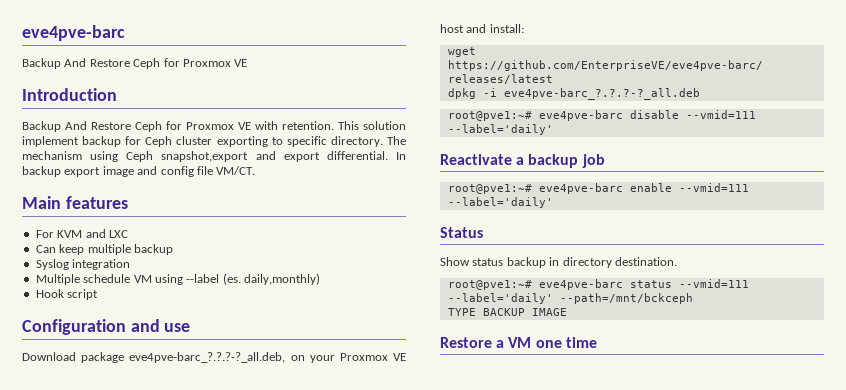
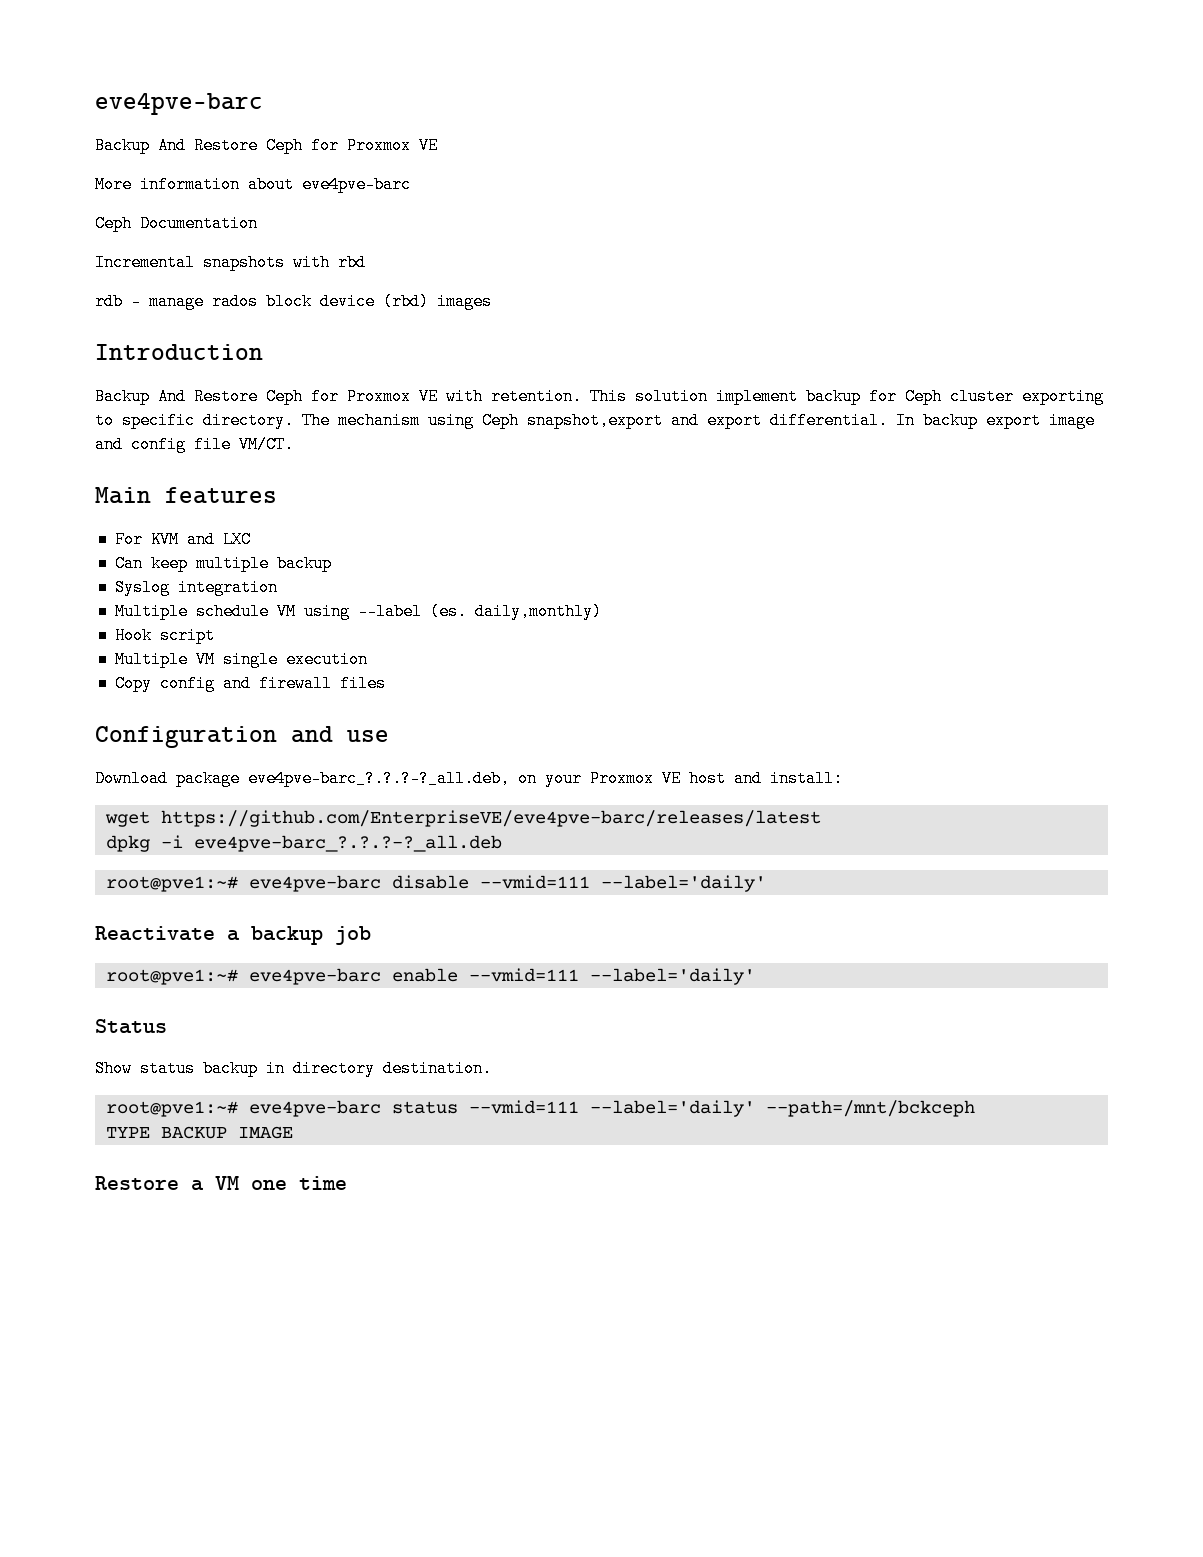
(248, 63) none -> [95,176,411,193] [95,215,258,232] [95,254,366,271] [95,293,492,310] // More information about eve4pve-barc // Ceph Documentation // Incremental snapshots with rbd // rdb – manage rados block device (rbd) images
(99, 294) none -> [114,651,368,668] [114,675,386,692] // Multiple VM single execution // Copy config and firewall files

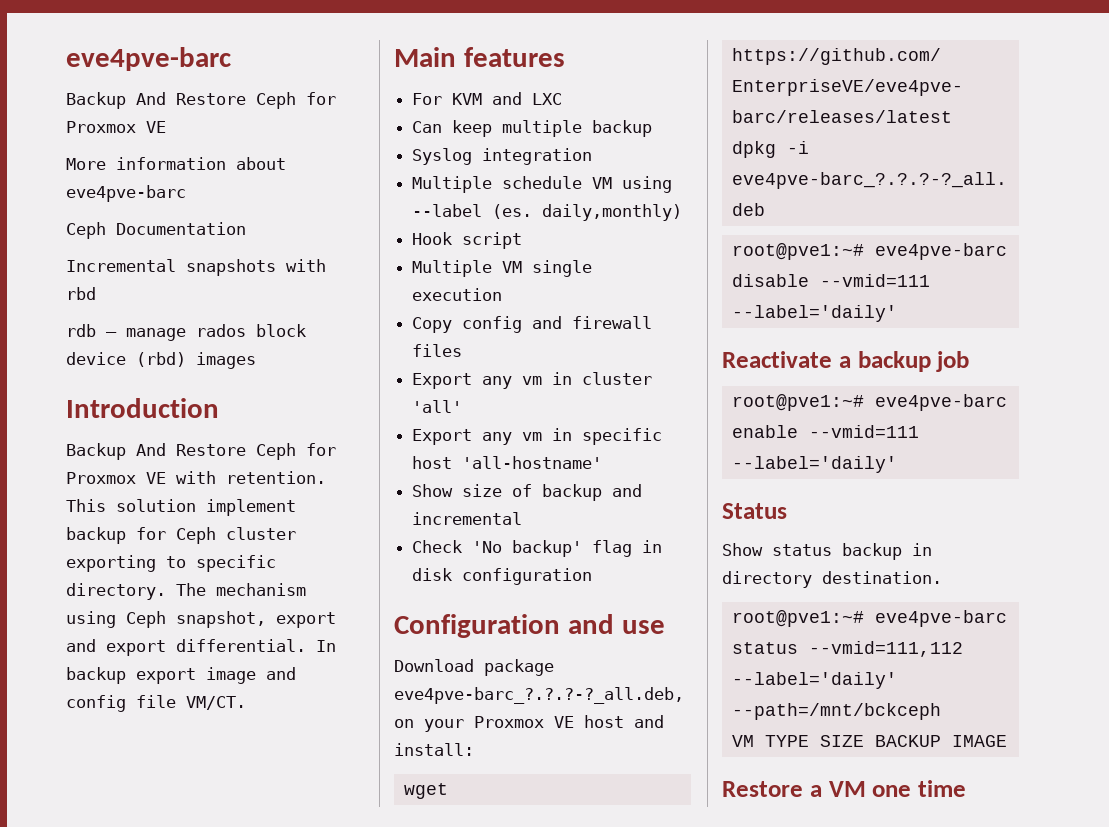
[527,412,663,429] snapshot,export -> [176,611,336,628] snapshot, export
(386, 683) none -> [412,372,653,389] [412,400,463,413] [412,428,663,445] [412,456,603,469] [412,484,643,501] [412,512,523,525] [412,540,663,557] [412,568,593,585] // Export any vm in cluster 'all' // Export any vm in specific host 'all-hostname' // Show size of backup and incremental // Check 'No backup' flag in disk configuration
[468,1100,579,1114] --vmid=111 -> [808,641,963,657] --vmid=111,112
[105,1127,150,1138] TYPE -> [731,735,864,747] VM TYPE SIZE

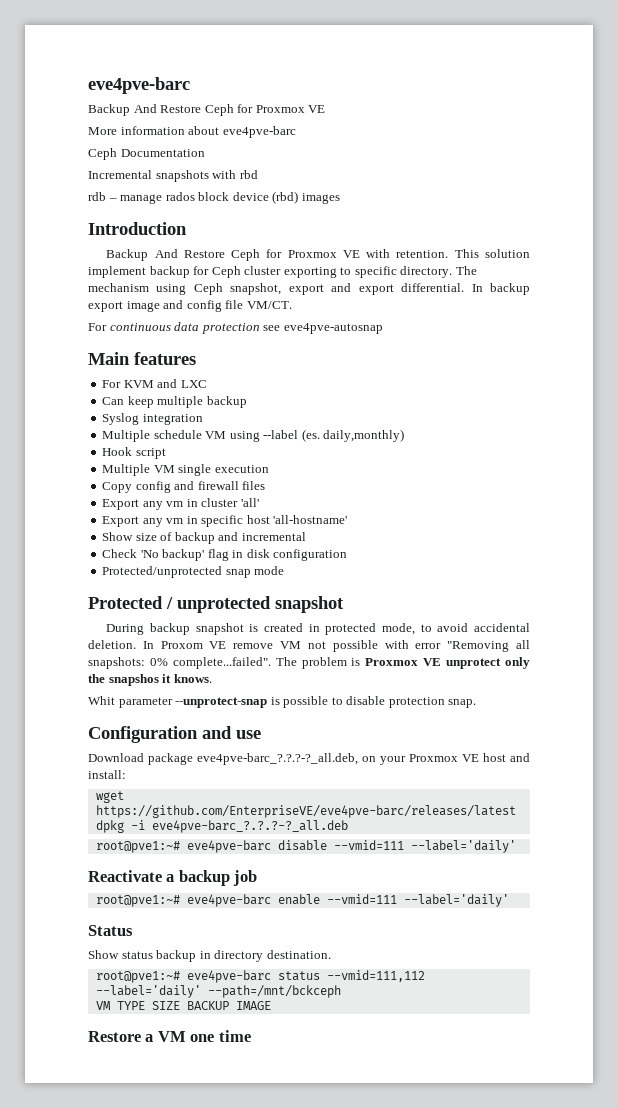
(246, 703) none -> [88,322,383,334] // For continuous data protection see eve4pve-autosnap
(593, 576) none -> [102,566,285,578] [88,596,344,613] [106,623,530,635] [88,640,530,652] [88,657,531,669] [88,674,212,686] [88,696,477,708] // Protected/unprotected snap mode // Protected / unprotected snapshot // During backup snapshot is created in protected mode, to avoid accidental deletion. In Proxom VE remove VM not possible with error "Removing all snapshots: 0% complete...failed". The problem is Proxmox VE unprotect only the snapshos it knows. // Whit parameter --unprotect-snap is possible to disable protection snap.

